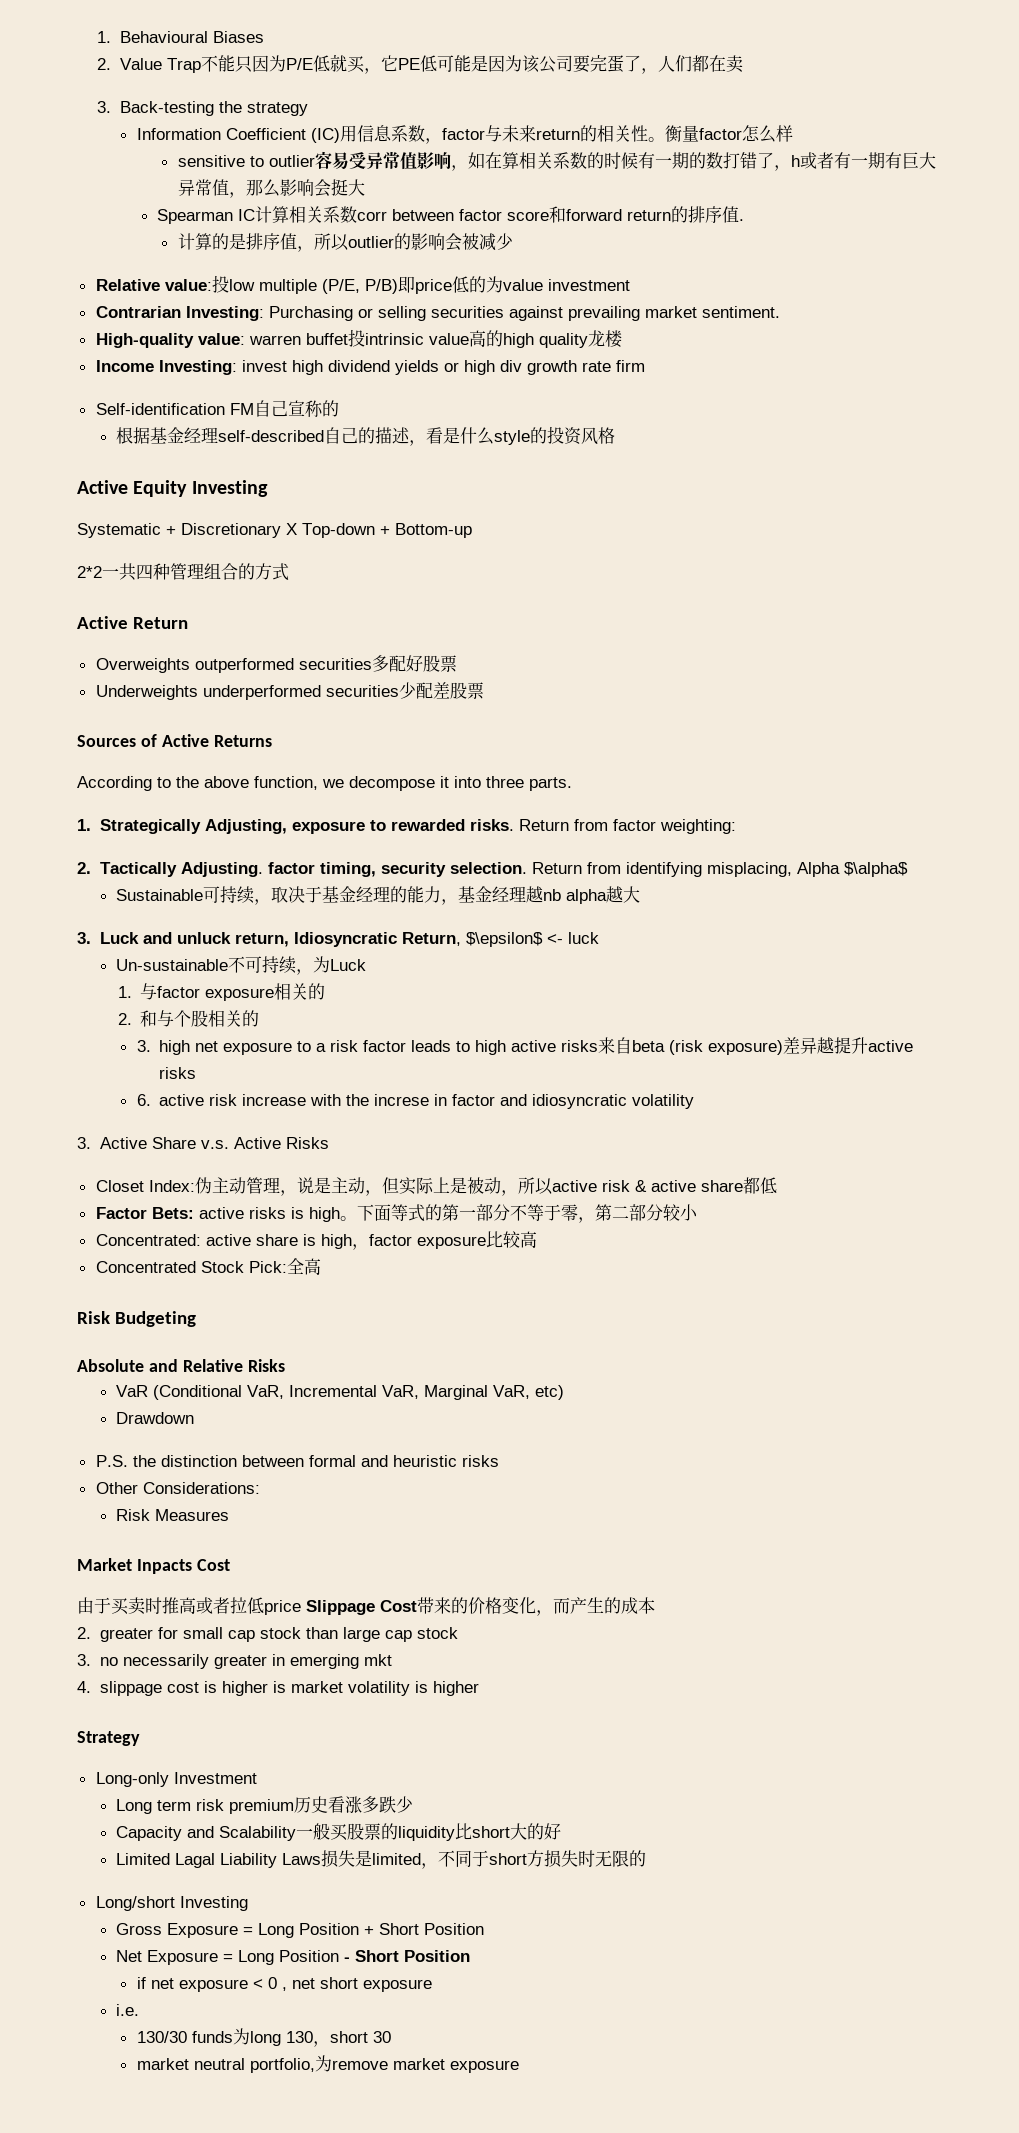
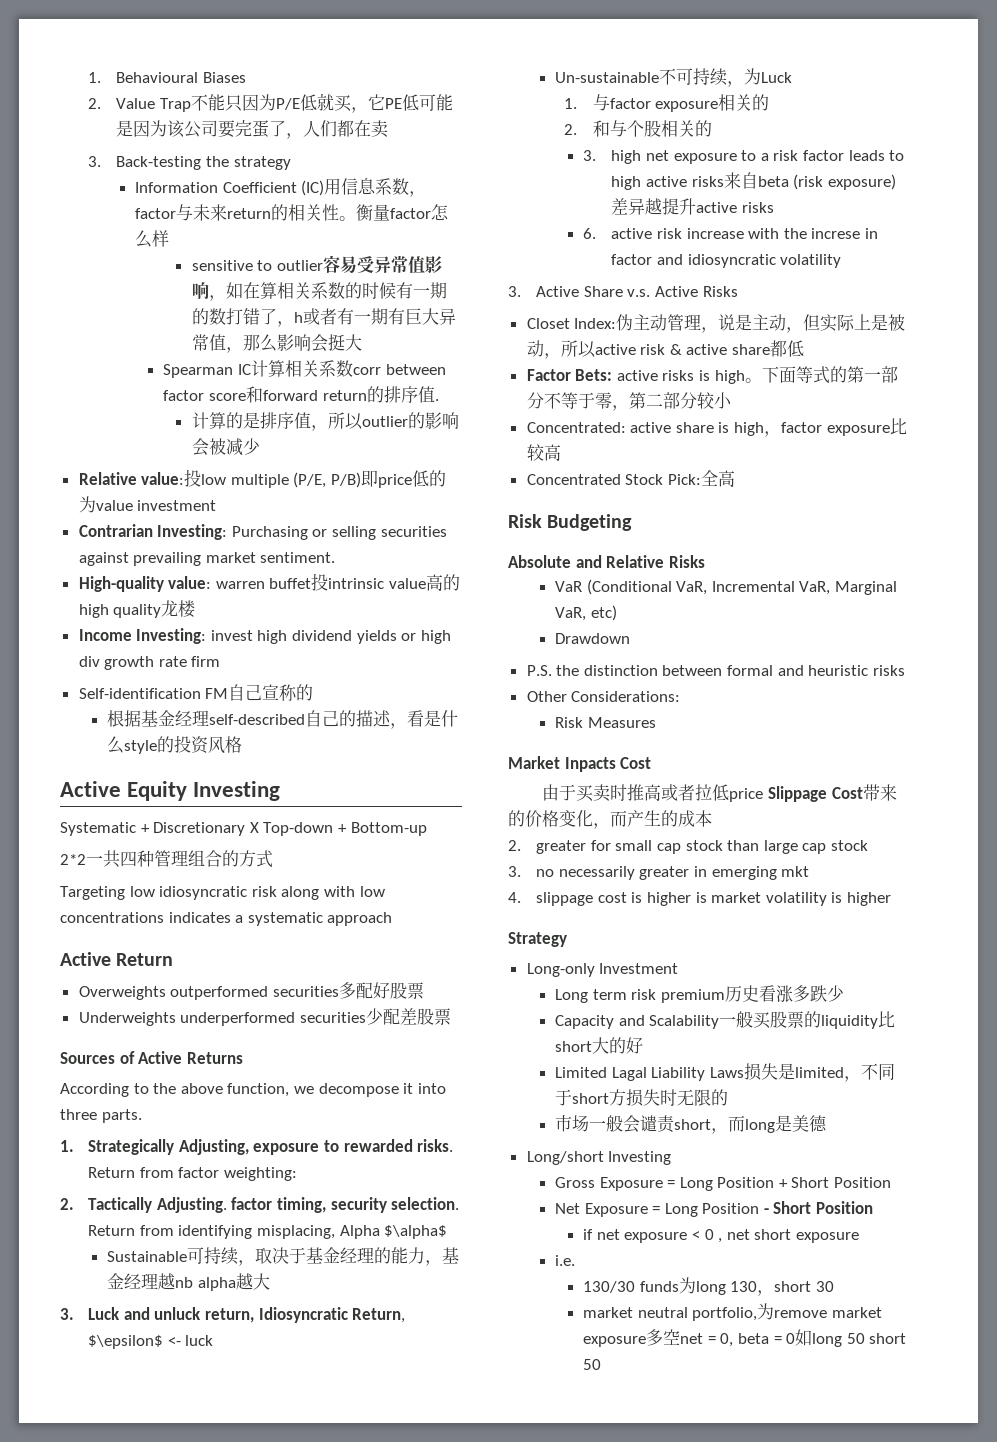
(289, 572) none -> [60,886,385,900] [60,912,393,926] // Targeting low idiosyncratic risk along with low concentrations indicates a systematic approach
(647, 1858) none -> [554,1115,827,1134] // 市场一般会谴责short，而long是美德
(519, 2066) none -> [646,1329,907,1347] [583,1359,602,1370] 多空net = 0, beta = 0如long 50 short 50

